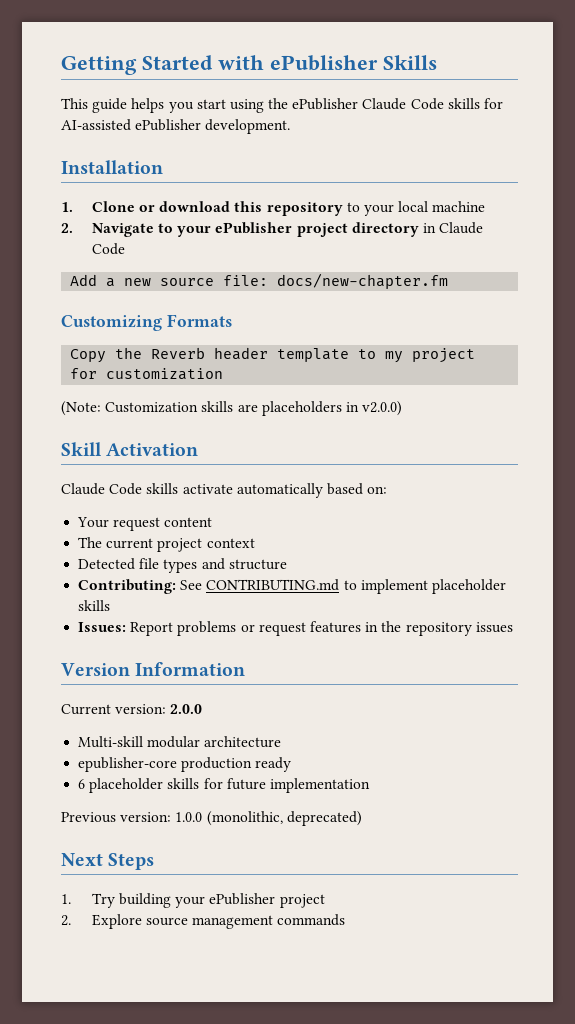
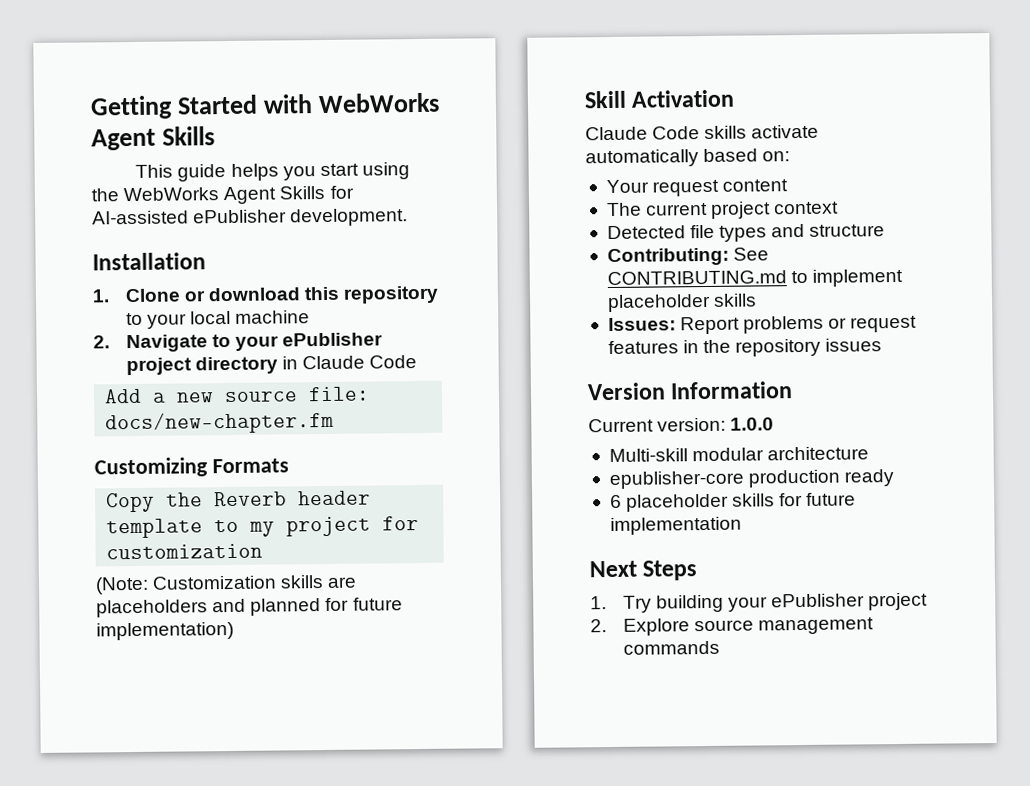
[270,55,378,71] ePublisher -> [317,92,440,114] [91,128,156,151] WebWorks Agent
[292,98,480,110] ePublisher Claude Code skills -> [123,185,326,205] WebWorks Agent Skills
[345,401,403,416] in v2.0.0) -> [212,597,403,616] [96,621,234,641] and planned for future implementation)
[170,704,203,714] 2.0.0 -> [730,417,775,431] 1.0.0
[61,811,362,826] // Previous version: 1.0.0 (monolithic, deprecated) -> (742, 526) none

